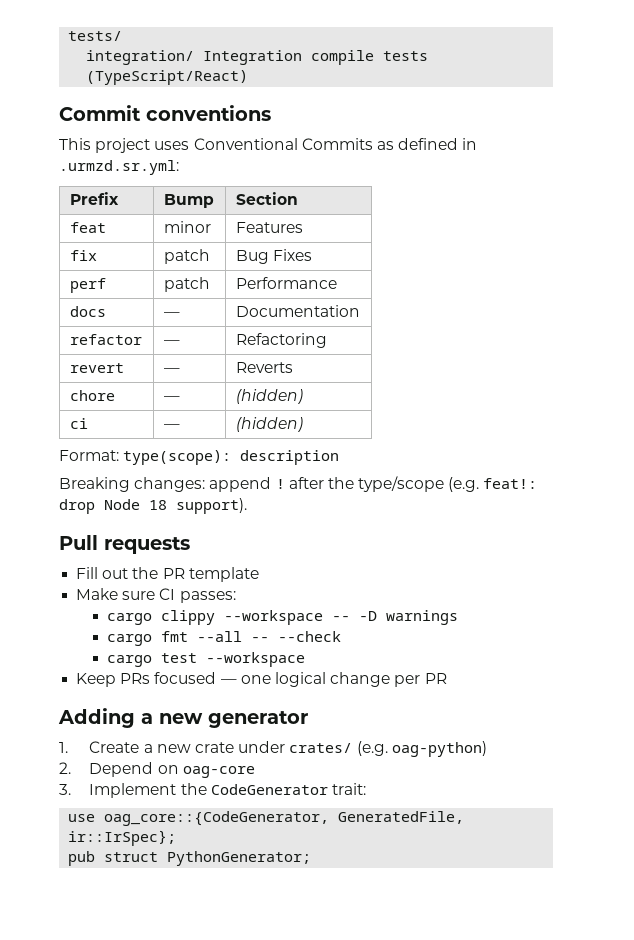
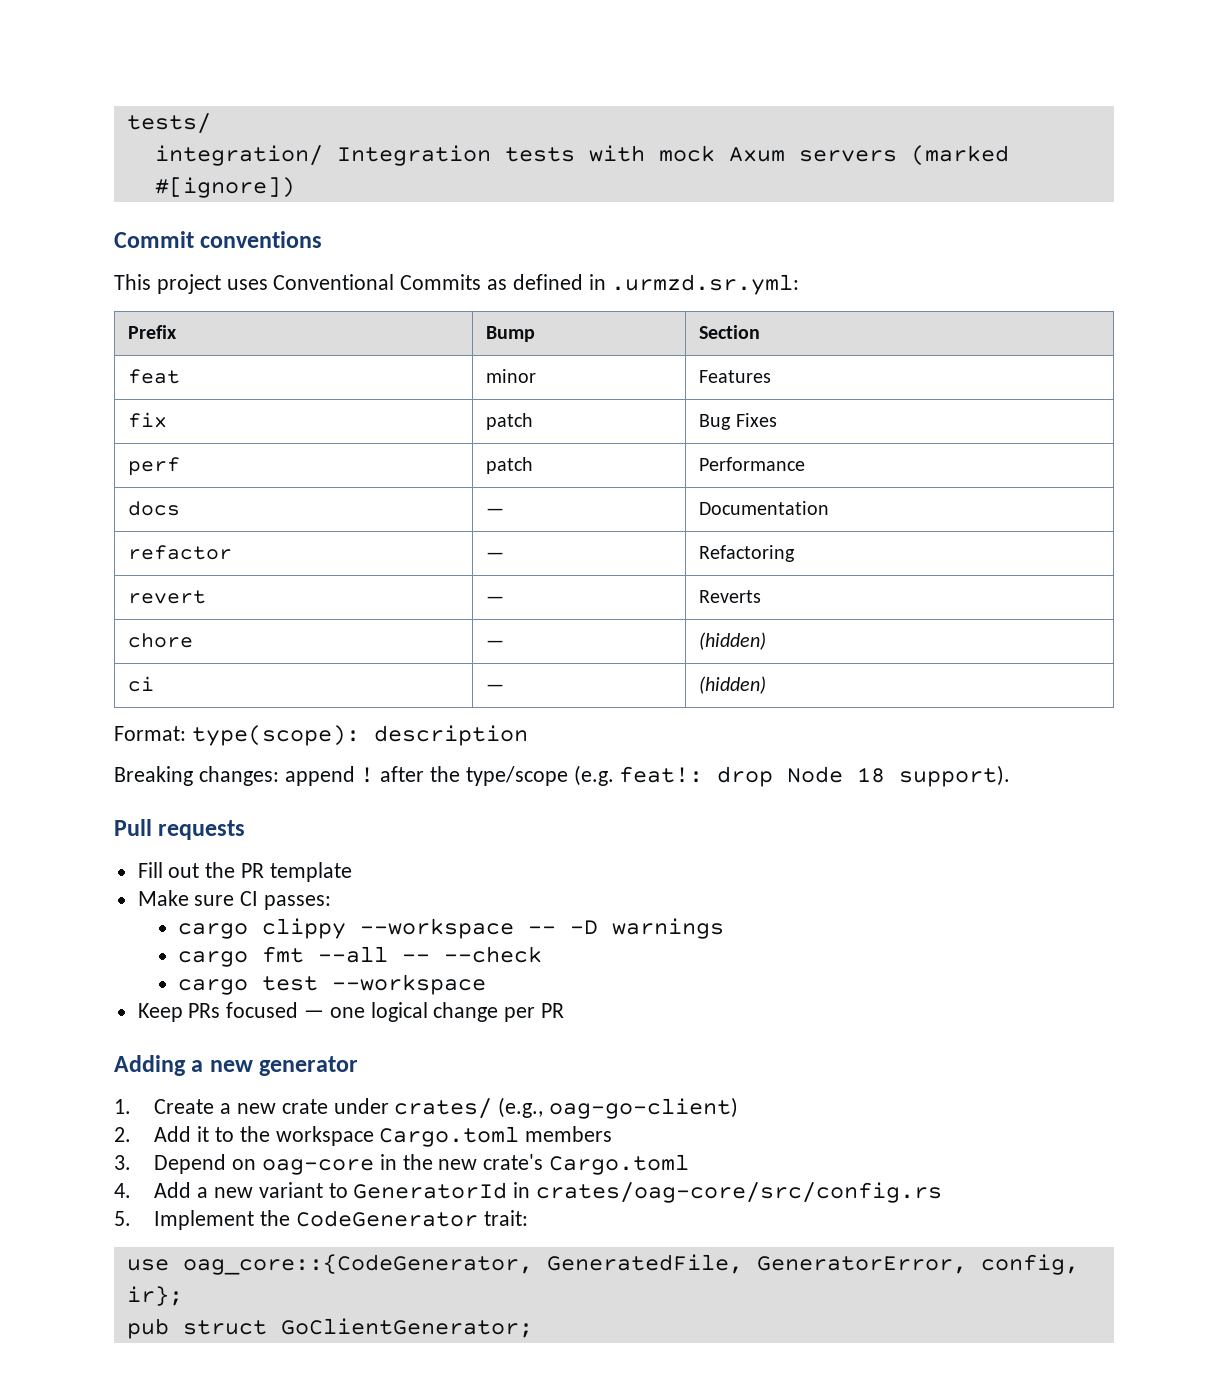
[311,50,429,65] [86,70,249,85] compile tests (TypeScript/React) -> [504,145,1009,166] [154,177,295,198] tests with mock Axum servers (marked #[ignore])
[356,741,487,757] [59,762,255,778] [59,784,71,795] (e.g. oag-python) // 2. Depend on oag-core // 3. -> [498,1097,738,1119] [114,1126,613,1147] [114,1154,689,1175] [114,1182,942,1203] [114,1211,131,1226] (e.g., oag-go-client) // 2. Add it to the workspace Cargo.toml members // 3. Depend on oag-core in the new crate's Cargo.toml // 4. Add a new variant to GeneratorId in crates/oag-core/src/config.rs // 5.
[68,830,177,846] ir::IrSpec}; -> [756,1254,1079,1275] [126,1286,183,1306] GeneratorError, config, ir};
[167,851,312,866] PythonGenerator; -> [280,1318,533,1338] GoClientGenerator;

